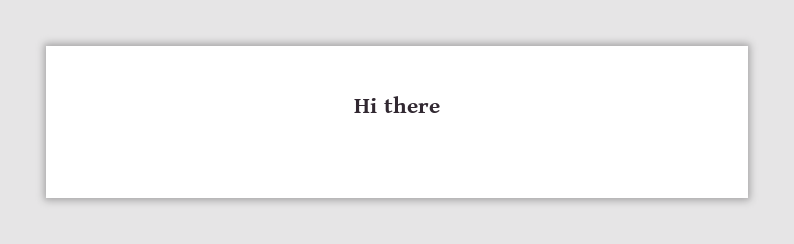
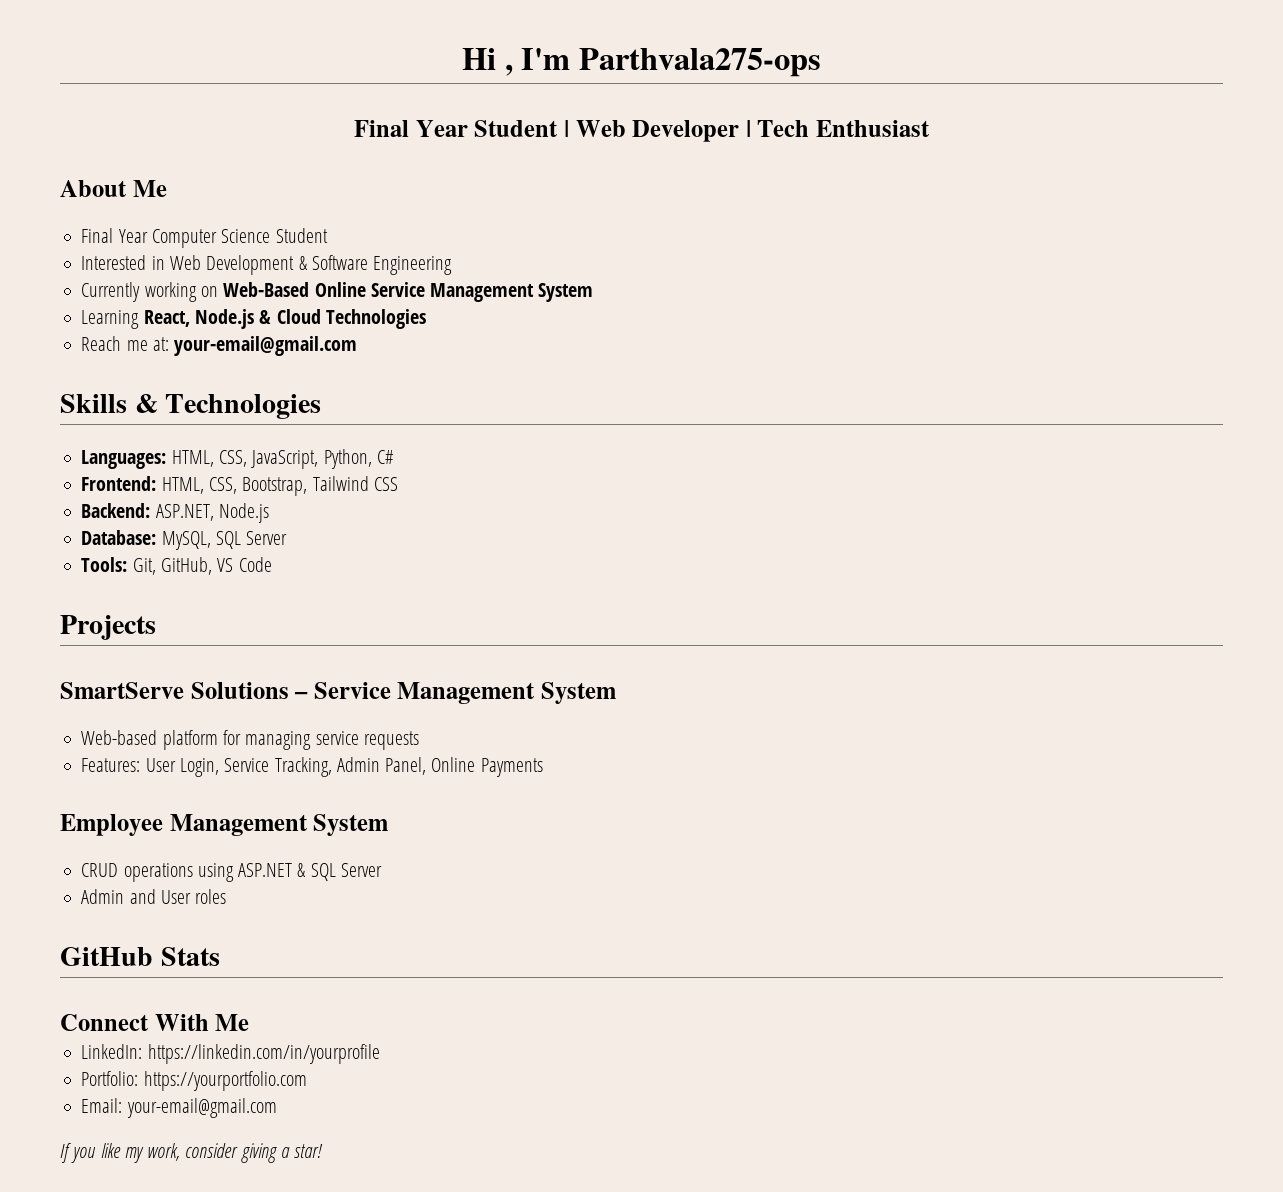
[383,96,440,113] there -> [504,48,822,77] [354,120,930,142] [60,180,167,197] [81,228,328,248] [81,255,453,275] [81,282,594,302] [81,309,426,329] [81,336,358,356] [60,394,322,419] [81,449,394,469] [81,476,398,496] [81,503,269,523] [81,530,288,550] [81,557,272,575] [60,615,156,640] [60,682,617,704] [81,730,419,750] [81,757,543,777] [60,814,389,836] [81,863,383,882] [81,889,227,904] [60,947,220,966] [60,1014,250,1031] [81,1044,380,1064] [81,1071,307,1091] [81,1098,277,1118] [60,1143,324,1163] , I'm Parthvala275-ops // Final Year Student | Web Developer | Tech Enthusiast // About Me // Final Year Computer Science Student // Interested in Web Development & Software Engineering // Currently working on Web-Based Online Service Management System // Learning React, Node.js & Cloud Technologies // Reach me at: your-email@gmail.com // Skills & Technologies // Languages: HTML, CSS, JavaScript, Python, C# // Frontend: HTML, CSS, Bootstrap, Tailwind CSS // Backend: ASP.NET, Node.js // Database: MySQL, SQL Server // Tools: Git, GitHub, VS Code // Projects // SmartServe Solutions – Service Management System // Web-based platform for managing service requests // Features: User Login, Service Tracking, Admin Panel, Online Payments // Employee Management System // CRUD operations using ASP.NET & SQL Server // Admin and User roles // GitHub Stats // Connect With Me // LinkedIn: https://linkedin.com/in/yourprofile // Portfolio: https://yourportfolio.com // Email: your-email@gmail.com // If you like my work, consider giving a star!

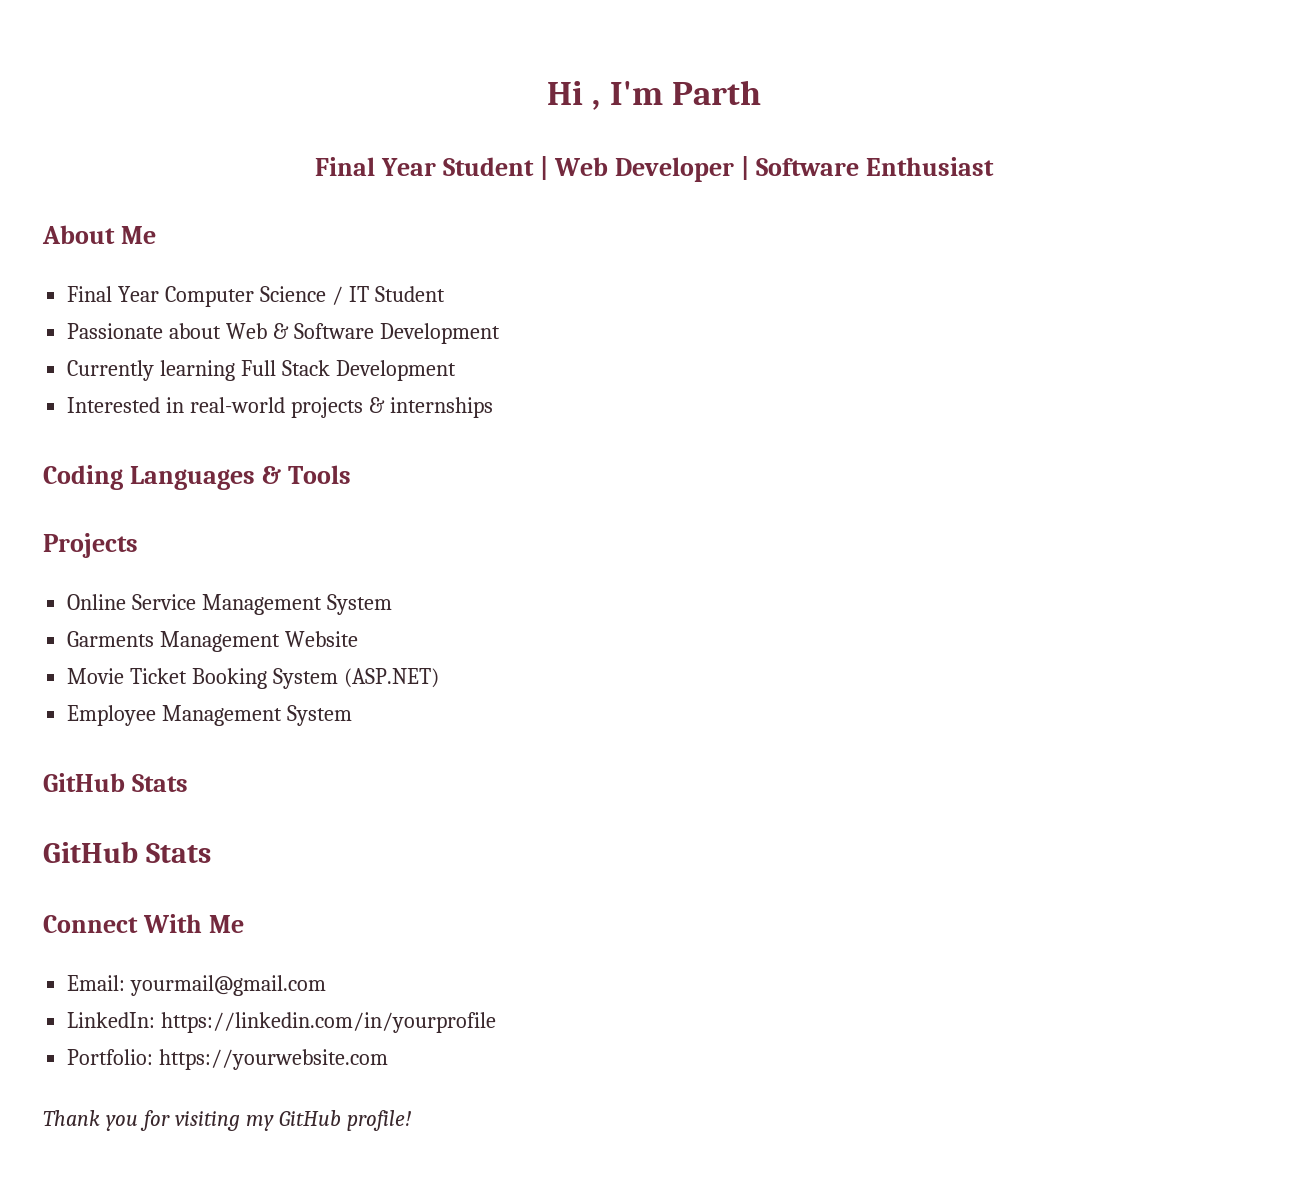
[579,48,822,77] Parthvala275-ops -> [671,80,761,105] Parth
[757,120,810,137] Tech -> [755,158,859,176] Software
(271, 236) none -> [331,286,369,305] / IT
[81,255,453,275] [81,282,594,302] [81,309,426,329] [81,336,358,356] [60,394,322,419] [81,449,394,469] [81,476,398,496] [81,503,269,523] [81,530,288,550] [81,557,272,575] [60,615,156,640] [60,682,617,704] [81,730,419,750] [81,757,543,777] [60,814,389,836] [81,863,383,882] [81,889,227,904] Interested in Web Development & Software Engineering // Currently working on Web-Based Online Service Management System // Learning React, Node.js & Cloud Technologies // Reach me at: your-email@gmail.com // Skills & Technologies // Languages: HTML, CSS, JavaScript, Python, C# // Frontend: HTML, CSS, Bootstrap, Tailwind CSS // Backend: ASP.NET, Node.js // Database: MySQL, SQL Server // Tools: Git, GitHub, VS Code // Projects // SmartServe Solutions – Service Management System // Web-based platform for managing service requests // Features: User Login, Service Tracking, Admin Panel, Online Payments // Employee Management System // CRUD operations using ASP.NET & SQL Server // Admin and User roles -> [67,323,500,344] [67,360,456,381] [67,397,493,418] [43,465,351,490] [43,533,138,558] [67,594,393,615] [67,631,359,652] [67,668,439,689] [67,705,353,726] [43,773,188,792] Passionate about Web & Software Development // Currently learning Full Stack Development // Interested in real-world projects & internships // Coding Languages & Tools // Projects // Online Service Management System // Garments Management Website // Movie Ticket Booking System (ASP.NET) // Employee Management System // GitHub Stats
(250, 1022) none -> [67,975,327,996] // Email: yourmail@gmail.com
[143,1071,307,1091] [81,1098,277,1118] [60,1143,324,1163] https://yourportfolio.com // Email: your-email@gmail.com // If you like my work, consider giving a star! -> [159,1049,389,1070] [43,1110,411,1131] https://yourwebsite.com // Thank you for visiting my GitHub profile!

